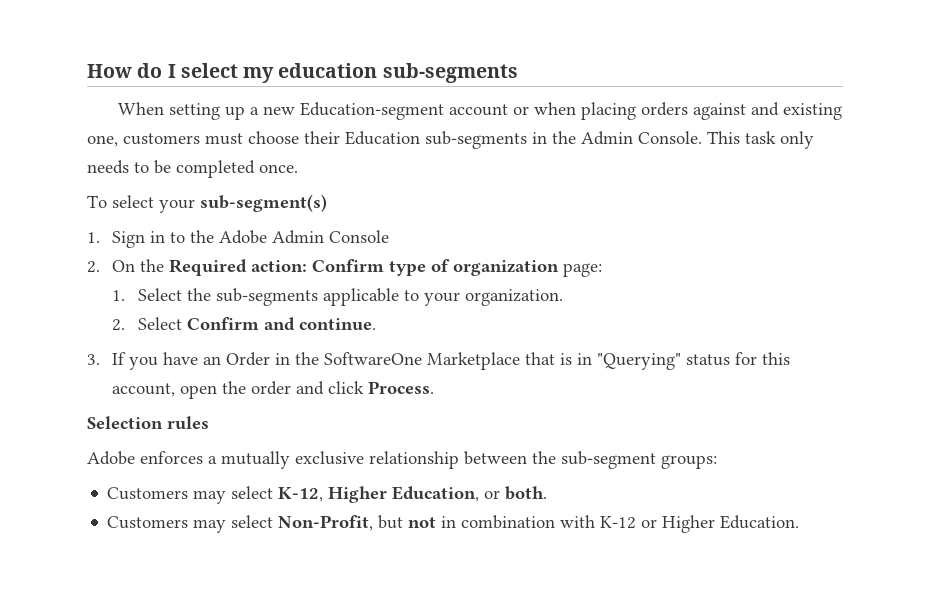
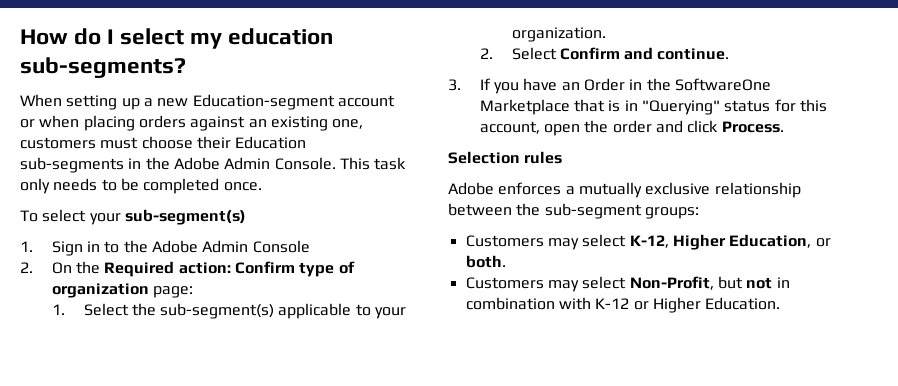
[382,63,518,83] sub-segments -> [20,57,186,78] sub-segments?
[751,102,780,116] and -> [248,119,267,128] an
(576, 137) none -> [173,157,220,170] Adobe
[215,288,318,306] sub-segments -> [160,303,275,319] sub-segment(s)

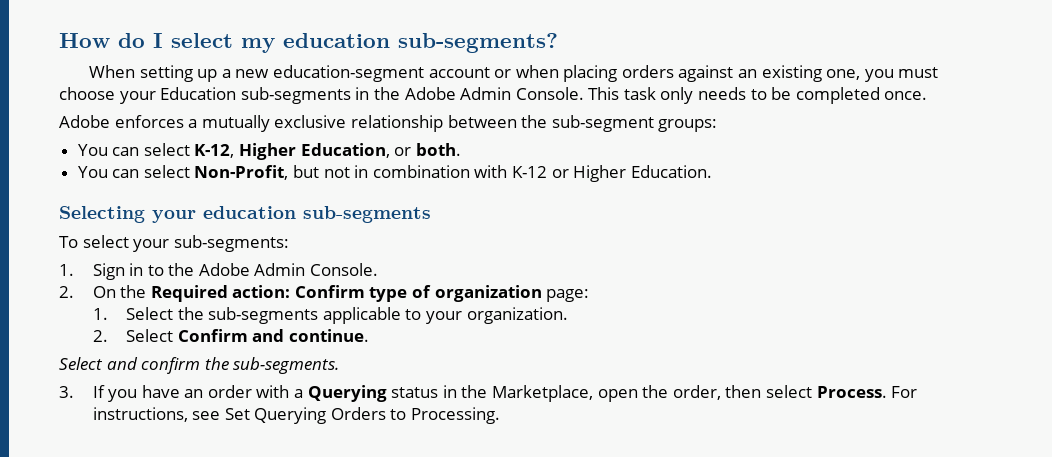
[192,94,335,110] Education-segment -> [272,65,424,82] education-segment
[20,137,96,149] customers -> [864,69,894,82] you
[196,136,231,149] their -> [119,91,156,104] your
(262, 186) none -> [59,115,718,132] [77,143,461,160] [77,165,712,182] [59,206,431,223] // Adobe enforces a mutually exclusive relationship between the sub-segment groups: // You can select K-12, Higher Education, or both. // You can select Non-Profit, but not in combination with K-12 or Higher Education. // Selecting your education sub-segments
[124,209,246,225] sub-segment(s) -> [173,235,289,252] sub-segments:
[252,240,310,253] Console -> [310,263,379,276] Console.
[160,303,275,319] sub-segment(s) -> [208,307,319,324] sub-segments
(730, 54) none -> [59,357,340,374] // Select and confirm the sub-segments.
[584,78,771,91] [479,99,827,115] [479,120,784,136] [448,151,563,164] [448,182,801,198] [448,203,699,219] [465,234,831,250] [465,255,506,268] [465,276,790,292] [465,297,781,313] Order in the SoftwareOne Marketplace that is in "Querying" status for this account, open the order and click Process. // Selection rules // Adobe enforces a mutually exclusive relationship between the sub-segment groups: // Customers may select K-12, Higher Education, or both. // Customers may select Non-Profit, but not in combination with K-12 or Higher Education. -> [207,385,918,402] [92,407,501,424] order with a Querying status in the Marketplace, open the order, then select Process. For instructions, see Set Querying Orders to Processing.

